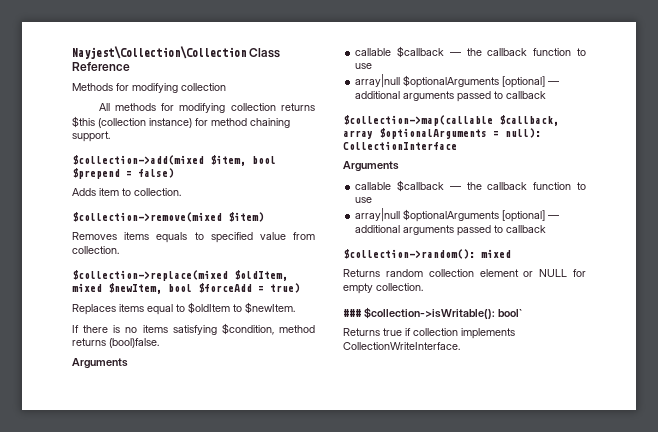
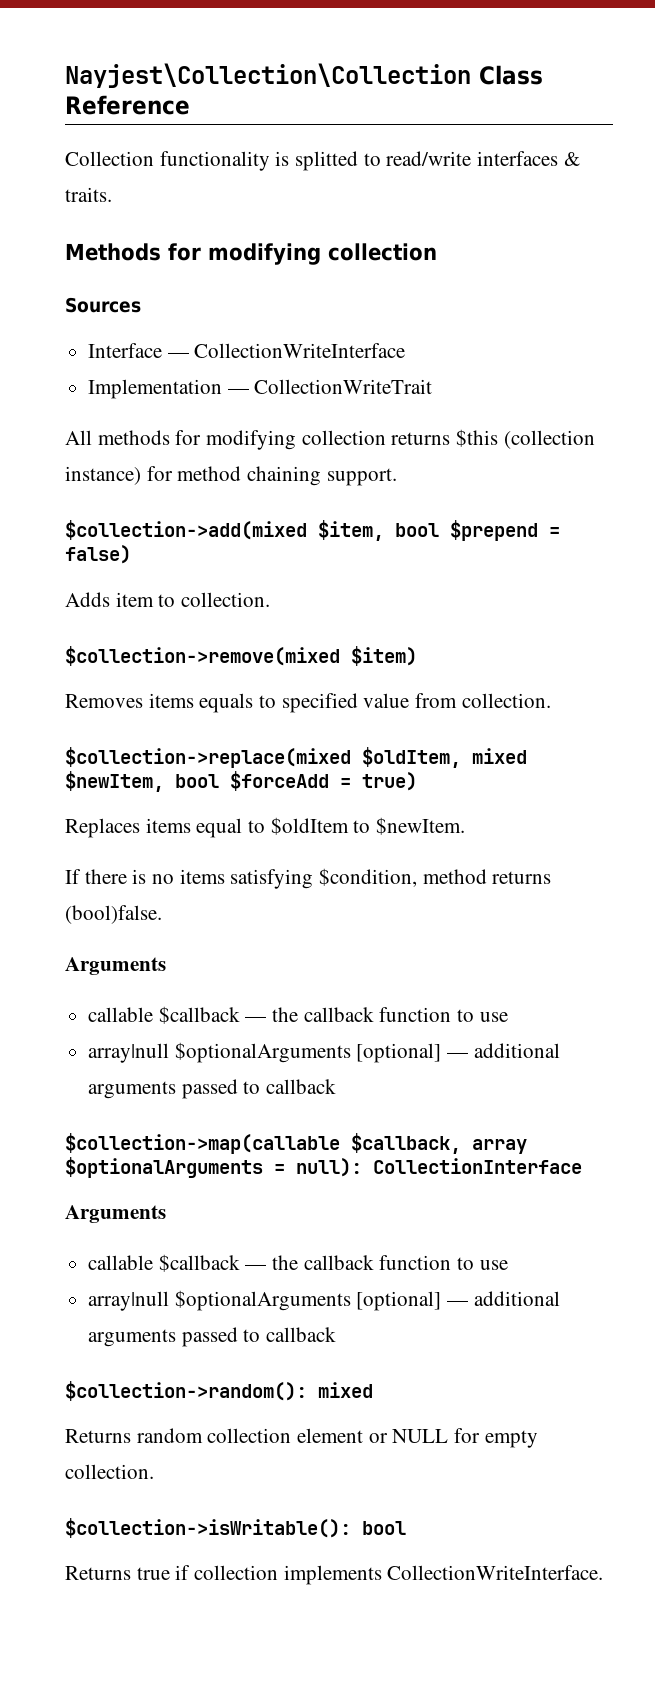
[72,83,226,93] Methods for modifying collection -> [65,151,580,171] [65,187,112,202] [65,243,437,265] [65,297,141,313] [88,343,406,358] [88,379,433,399] Collection functionality is splitted to read/write interfaces & traits. // Methods for modifying collection // Sources // Interface — CollectionWriteInterface // Implementation — CollectionWriteTrait
[343,307,522,319] ### $collection->isWritable(): bool` -> [65,1518,406,1538] $collection->isWritable(): bool

